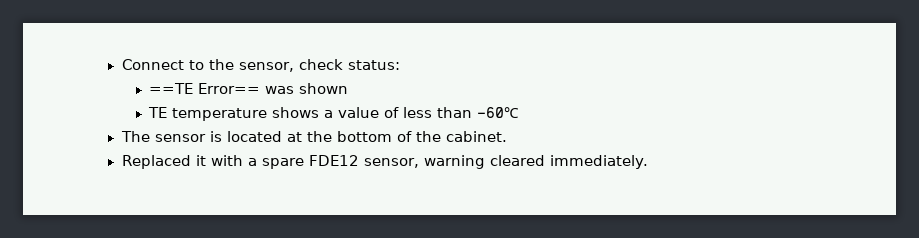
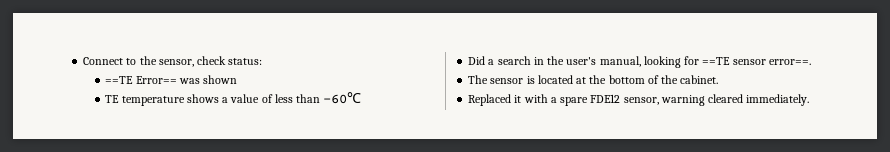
(520, 112) none -> [468,56,811,68] // Did a search in the user's manual, looking for ==TE sensor error==.

